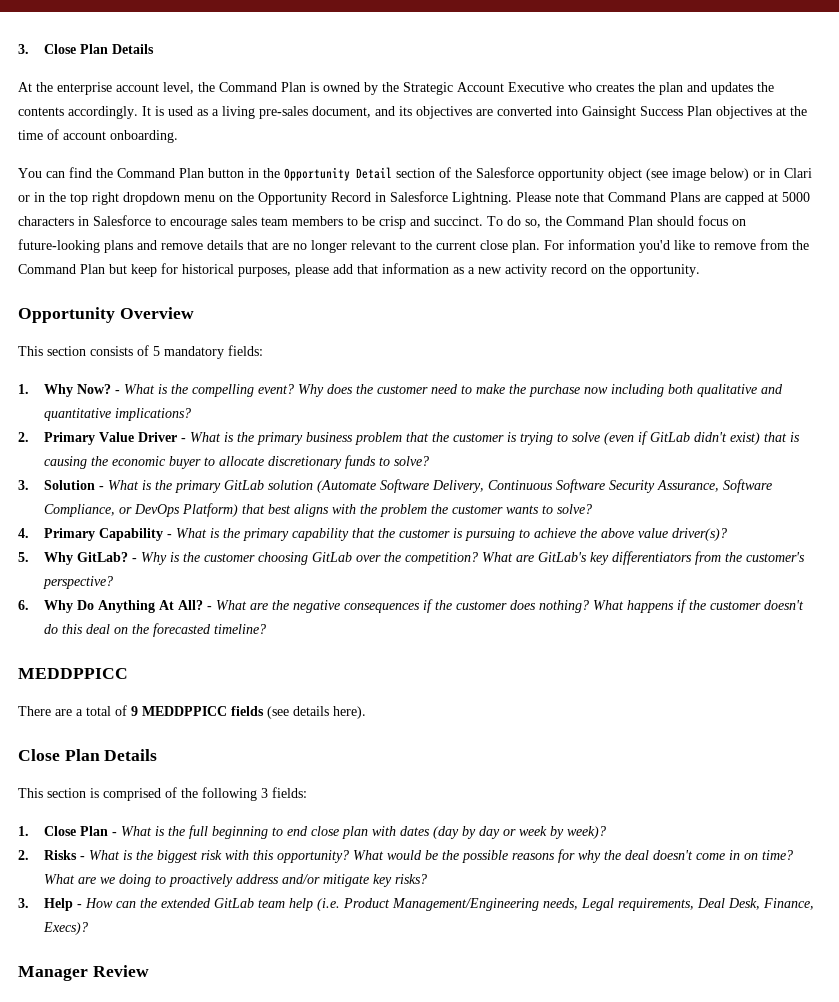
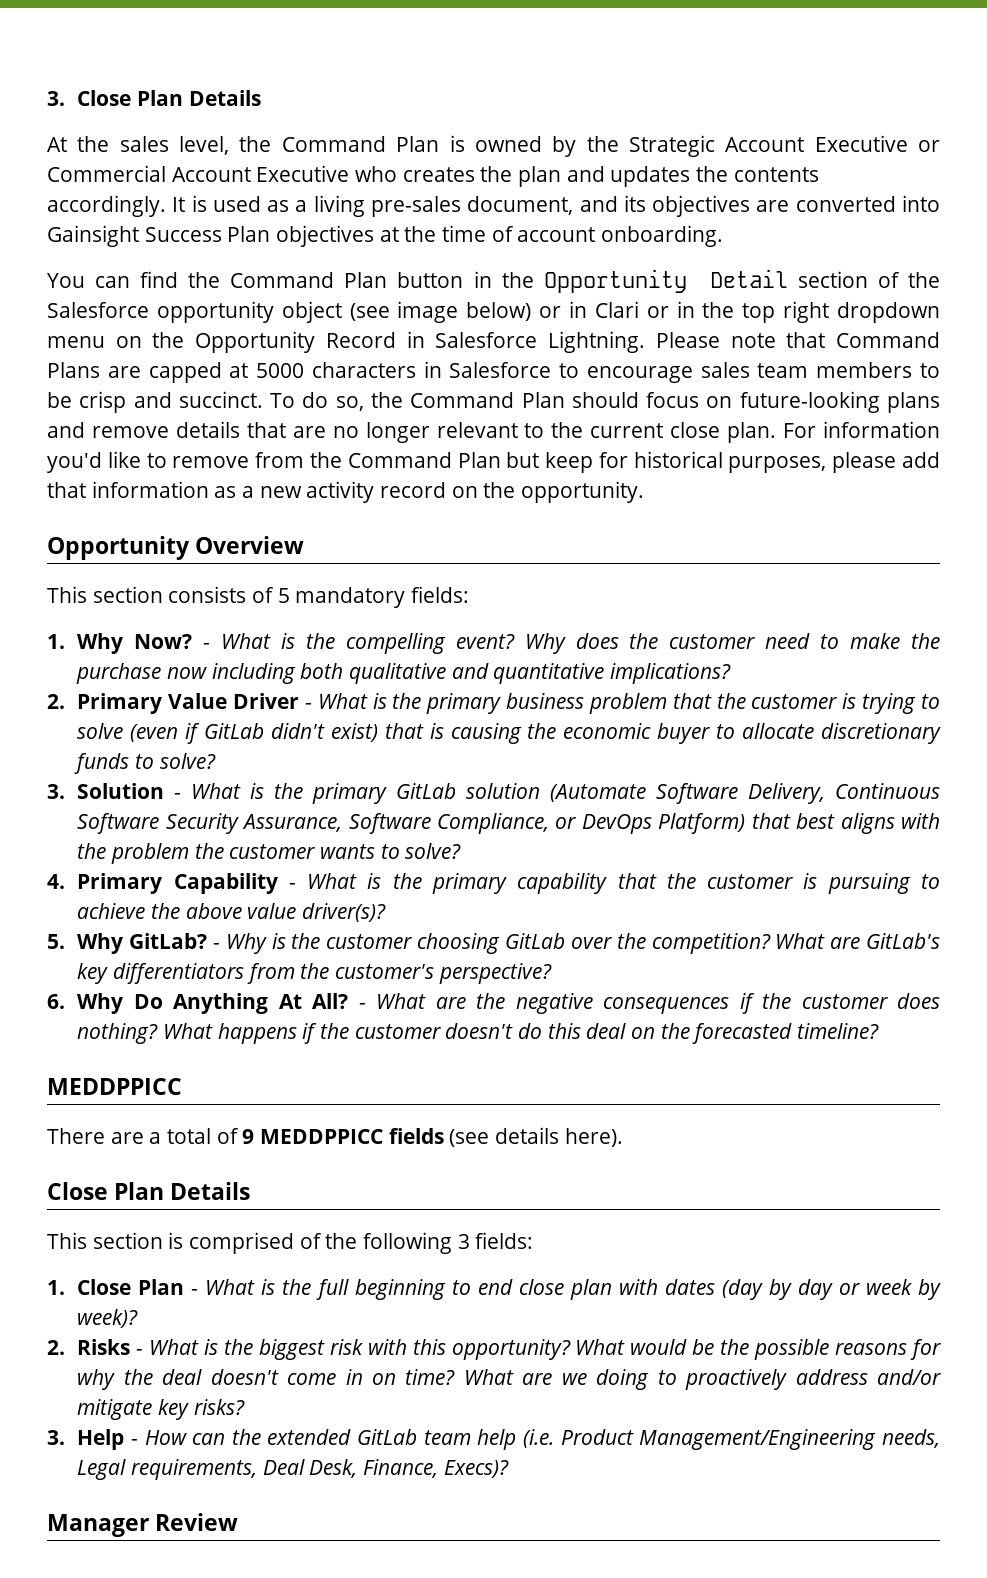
[57,82,159,95] enterprise account -> [119,136,169,152] sales
(564, 87) none -> [918,140,941,152] [47,165,350,182] or Commercial Account Executive

